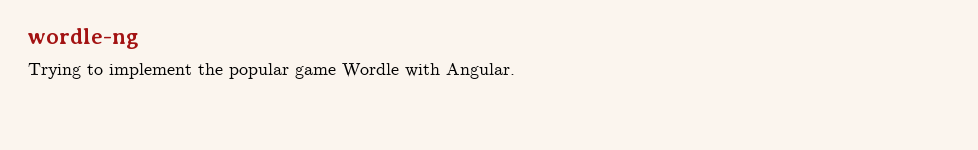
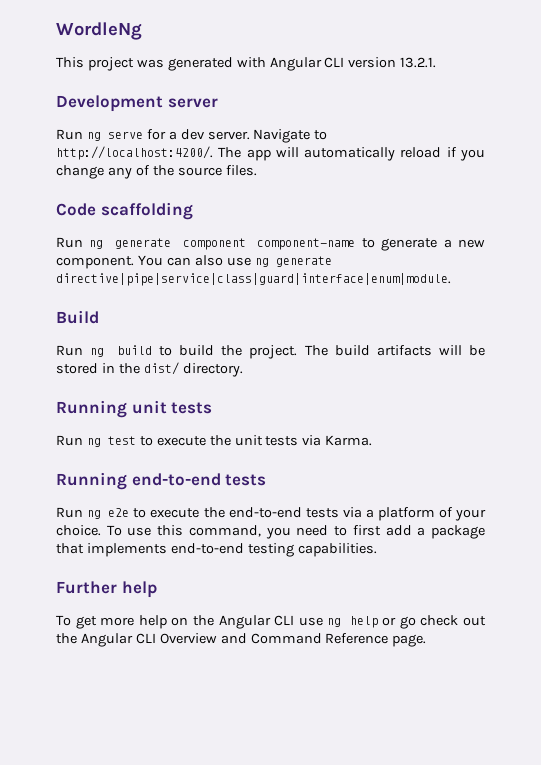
[28,28,138,49] [28,63,515,79] wordle-ng // Trying to implement the popular game Wordle with Angular. -> [56,22,142,40] [56,57,437,71] [56,95,218,112] [56,129,328,143] [56,146,485,161] [56,165,257,179] [56,202,193,220] [56,237,485,251] [56,255,332,269] [56,273,451,286] [56,310,99,324] [56,345,486,359] [56,362,243,377] [56,400,213,418] [56,435,373,447] [56,472,267,490] [56,507,487,521] [56,525,486,539] [56,543,377,557] [56,581,157,598] [56,615,486,629] [56,633,427,647] WordleNg // This project was generated with Angular CLI version 13.2.1. // Development server // Run ng serve for a dev server. Navigate to http://localhost:4200/. The app will automatically reload if you change any of the source files. // Code scaffolding // Run ng generate component component-name to generate a new component. You can also use ng generate directive|pipe|service|class|guard|interface|enum|module. // Build // Run ng build to build the project. The build artifacts will be stored in the dist/ directory. // Running unit tests // Run ng test to execute the unit tests via Karma. // Running end-to-end tests // Run ng e2e to execute the end-to-end tests via a platform of your choice. To use this command, you need to first add a package that implements end-to-end testing capabilities. // Further help // To get more help on the Angular CLI use ng help or go check out the Angular CLI Overview and Command Reference page.

